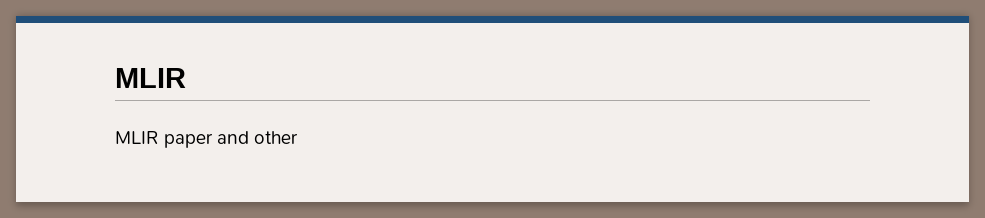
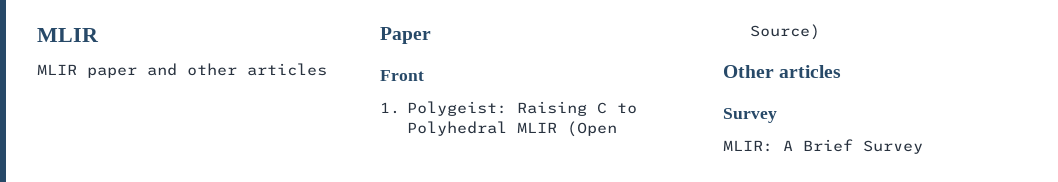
(299, 137) none -> [247,63,327,76] [380,27,431,44] [380,70,424,81] [380,101,638,116] [407,121,618,137] [750,24,821,40] [723,65,842,78] [723,108,777,123] [723,139,923,154] articles // Paper // Front // 1. Polygeist: Raising C to Polyhedral MLIR (Open Source) // Other articles // Survey // MLIR: A Brief Survey

